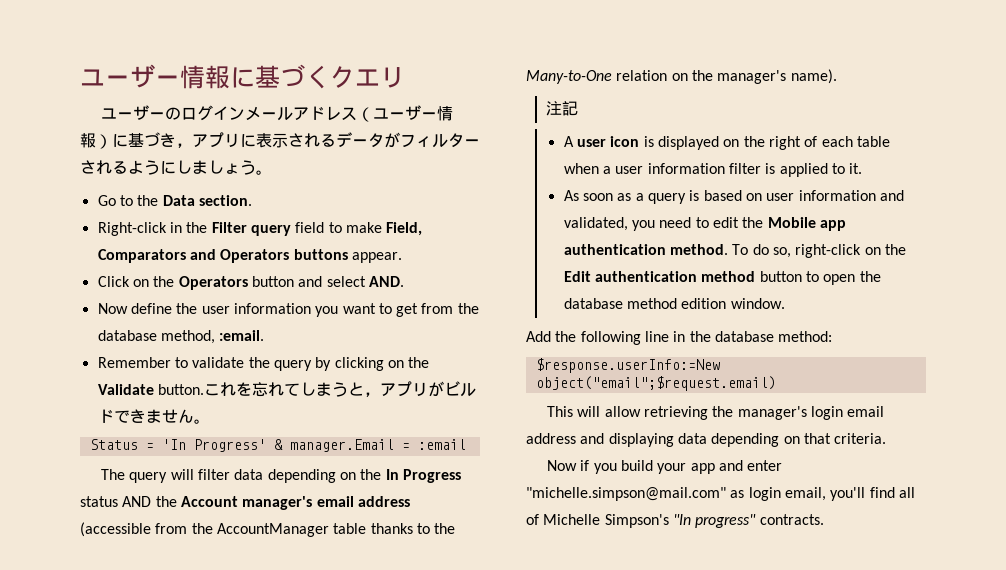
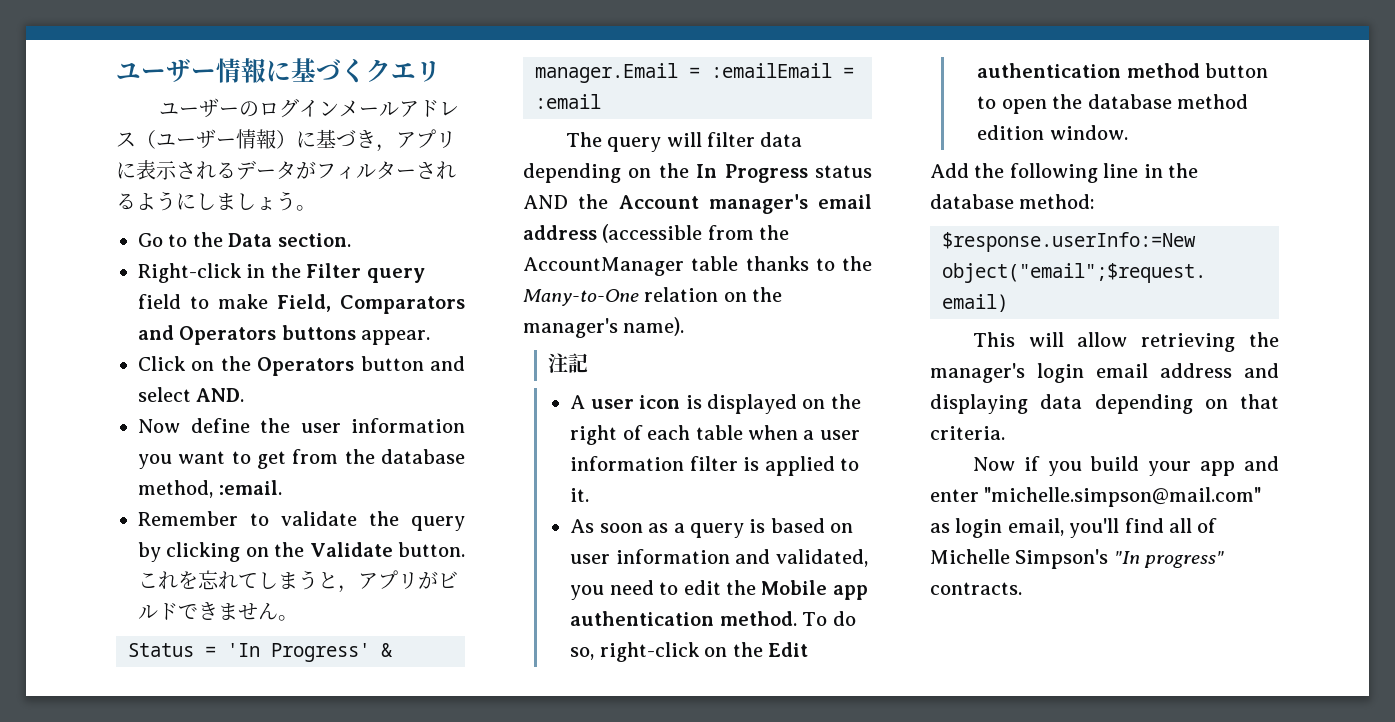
(410, 446) none -> [711,63,854,78] :emailEmail =

